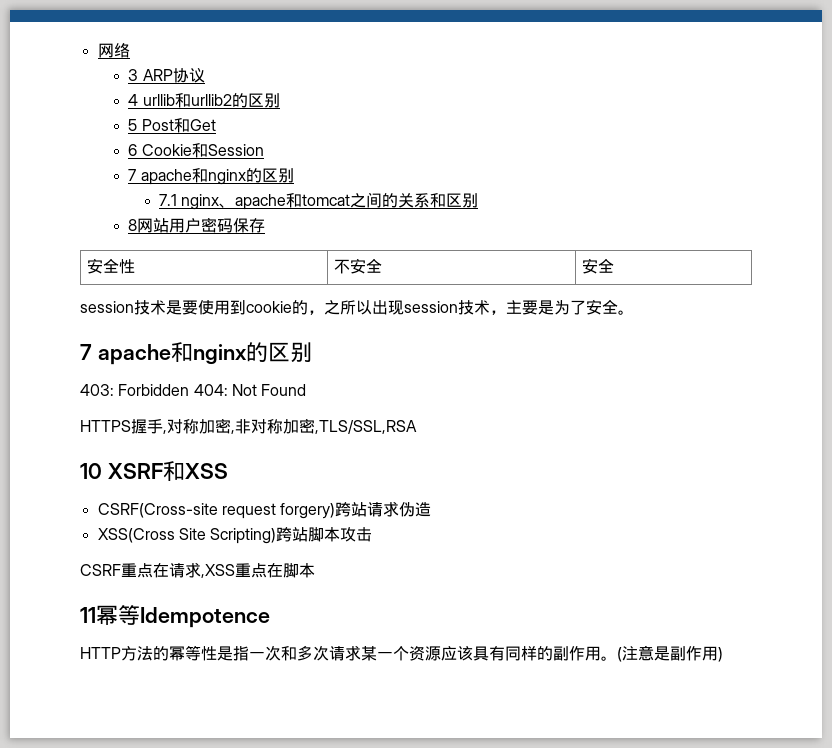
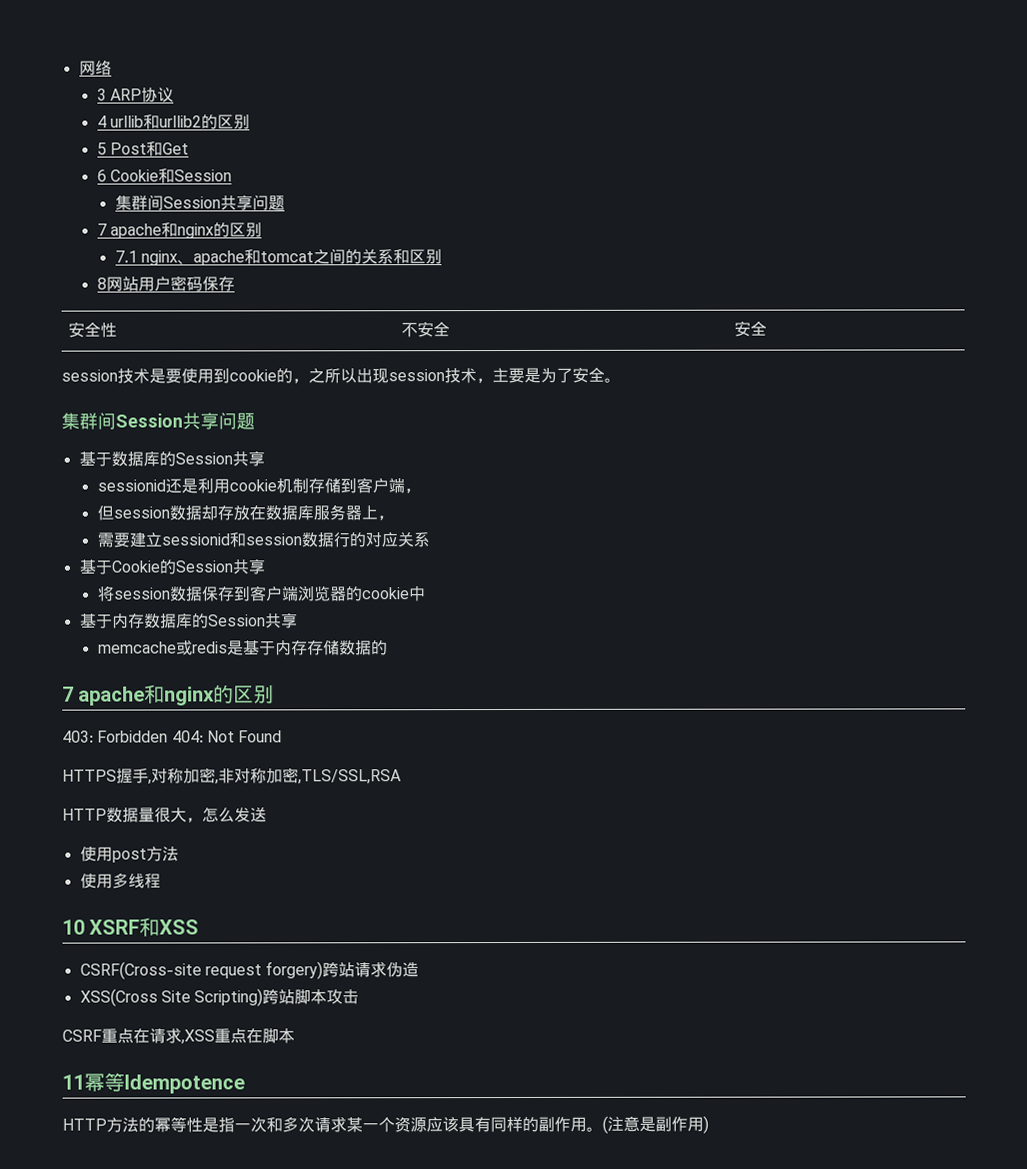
(264, 150) none -> [114,194,285,211] // 集群间Session共享问题
(634, 312) none -> [61,412,255,430] [78,451,265,467] [96,477,421,494] [96,504,394,521] [96,532,430,548] [78,559,265,575] [97,585,426,602] [79,613,298,629] [97,640,388,656] // 集群间Session共享问题 // 基于数据库的Session共享 // sessionid还是利用cookie机制存储到客户端， // 但session数据却存放在数据库服务器上， // 需要建立sessionid和session数据行的对应关系 // 基于Cookie的Session共享 // 将session数据保存到客户端浏览器的cookie中 // 基于内存数据库的Session共享 // memcache或redis是基于内存存储数据的
(417, 427) none -> [62,806,267,823] [79,846,179,863] [79,872,161,889] // HTTP数据量很大，怎么发送 // 使用post方法 // 使用多线程

